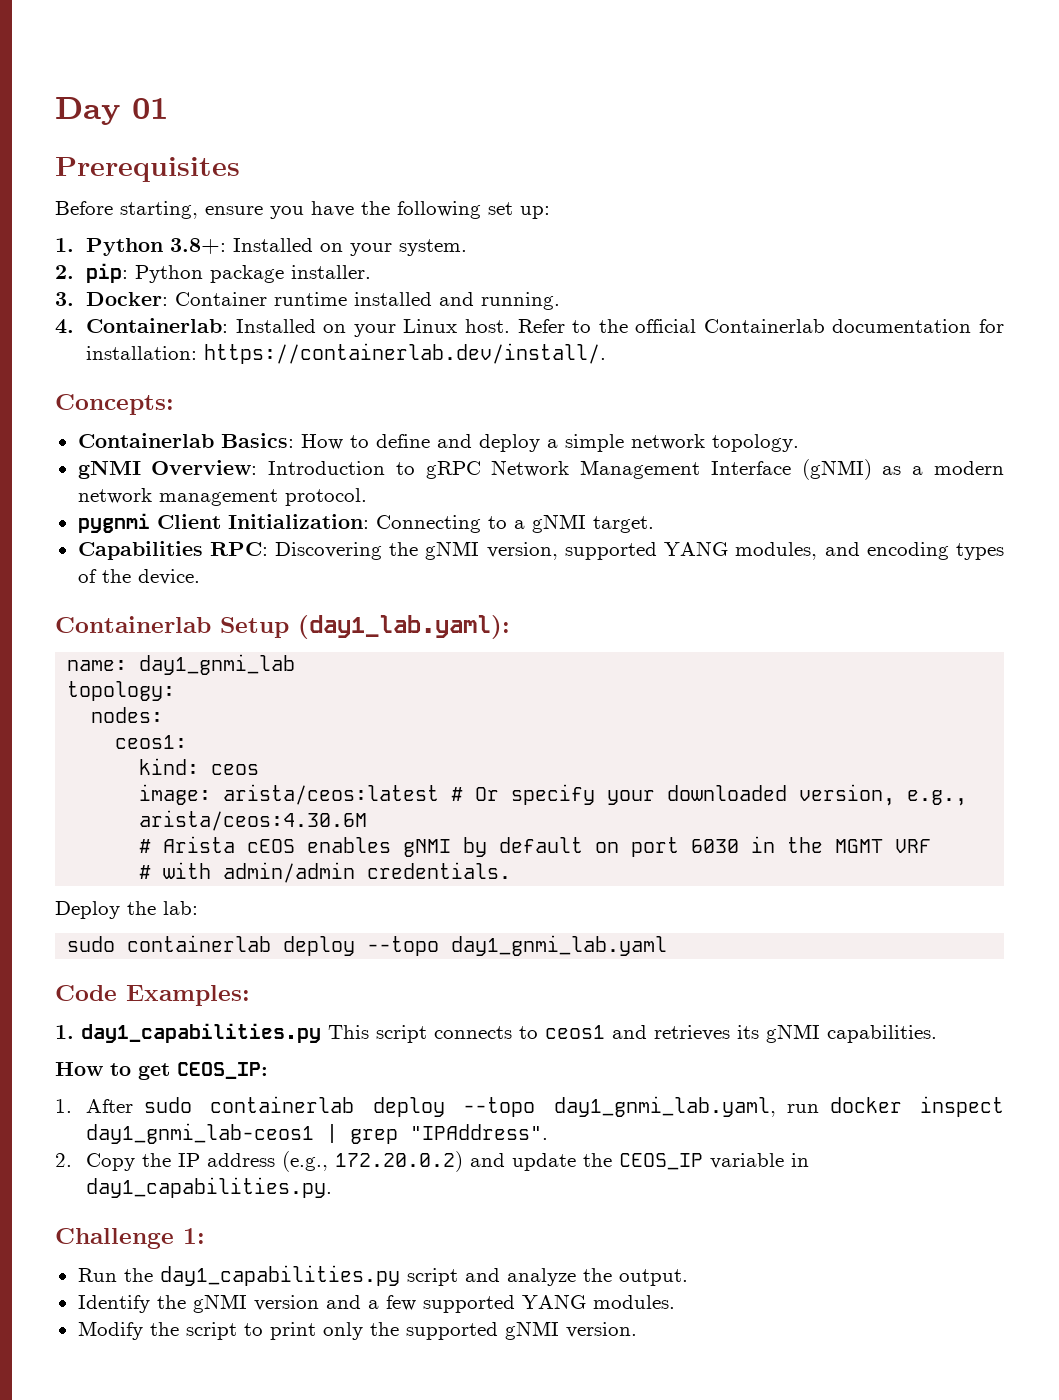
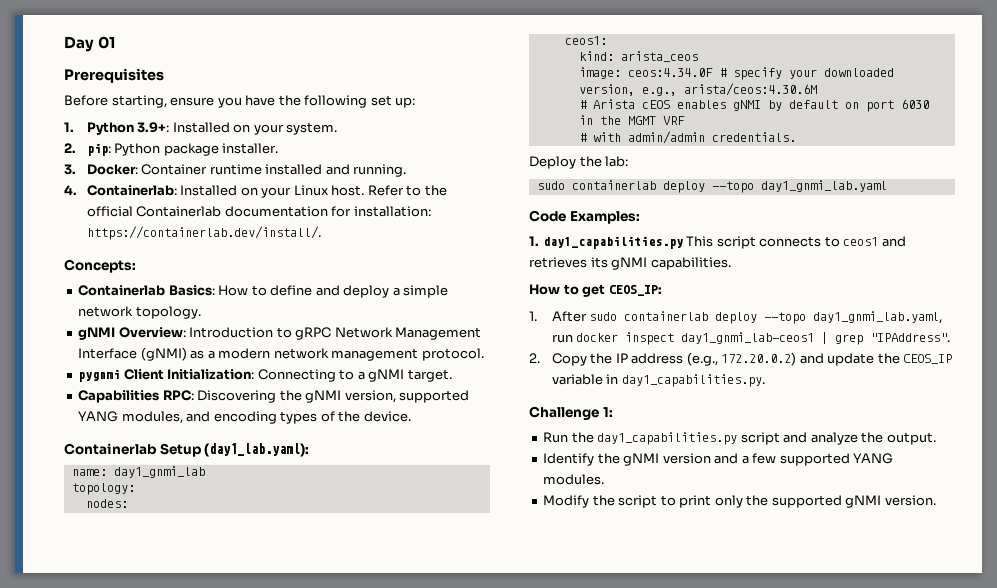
[170,238,227,254] 3.8+: -> [137,122,170,133] 3.9+:
[211,764,260,775] ceos -> [620,51,698,62] arista_ceos
[223,784,500,805] arista/ceos:latest # Or -> [627,68,727,77] ceos:4.34.0F #

